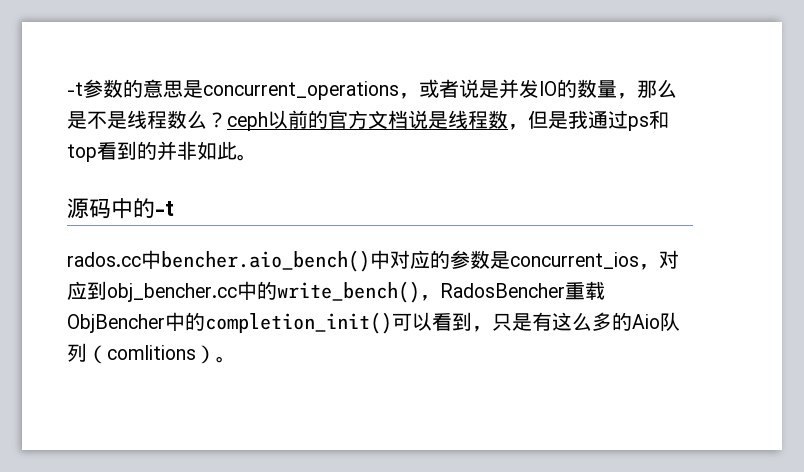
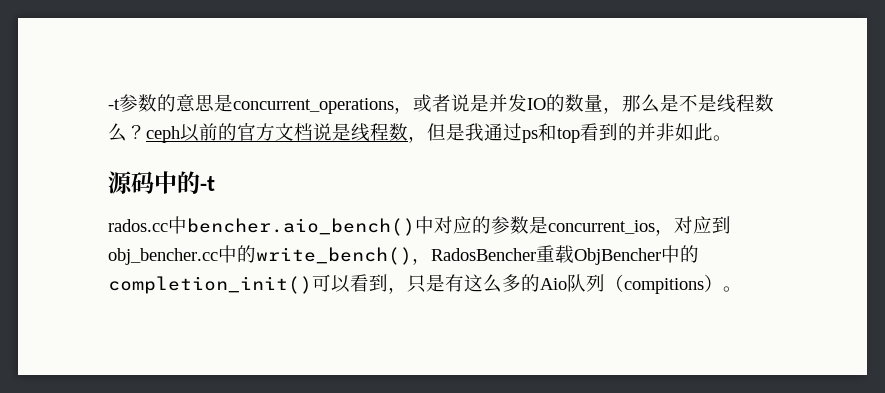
[107,345,196,360] comlitions -> [624,278,704,294] compitions

